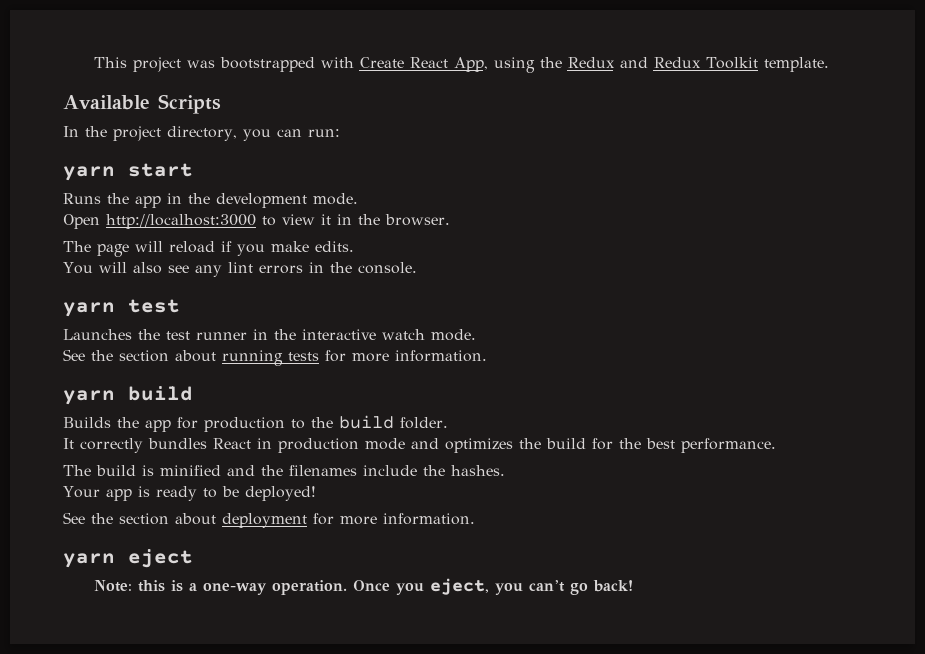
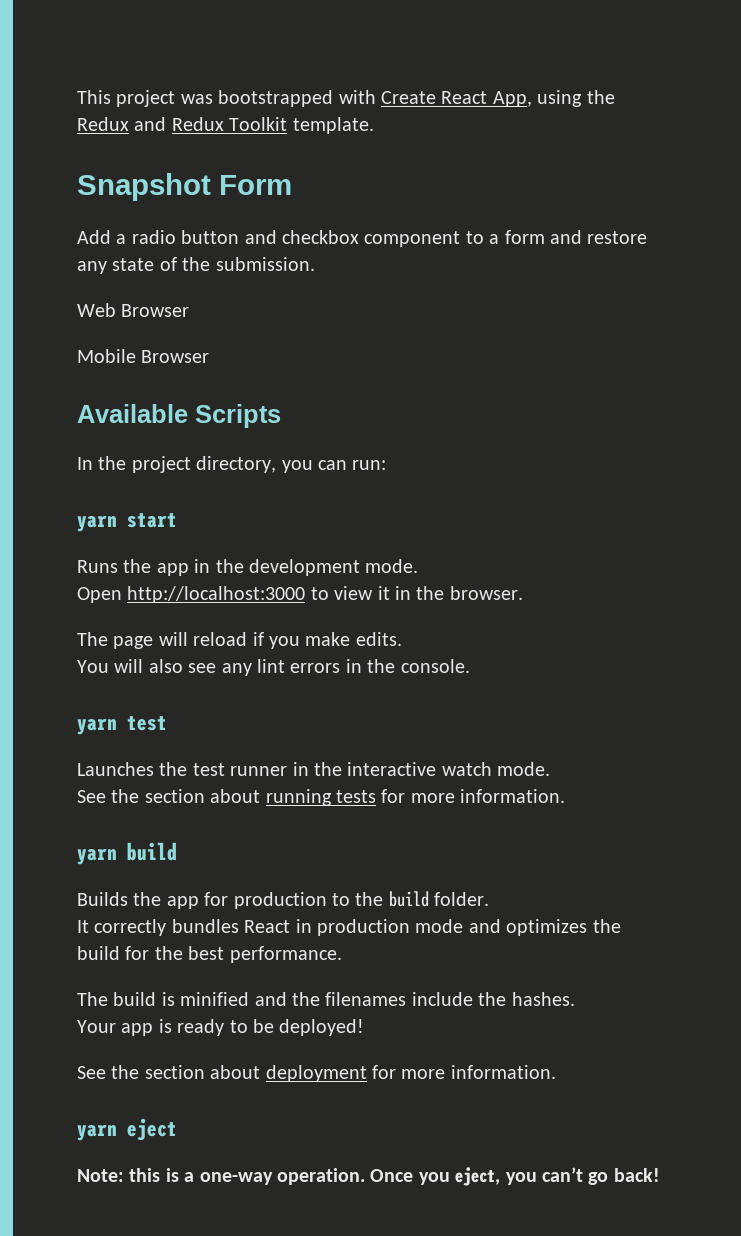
(830, 64) none -> [77,173,292,201] [77,230,648,247] [77,257,315,274] [77,303,190,317] [77,349,210,363] // Snapshot Form // Add a radio button and checkbox component to a form and restore any state of the submission. // Web Browser // Mobile Browser

